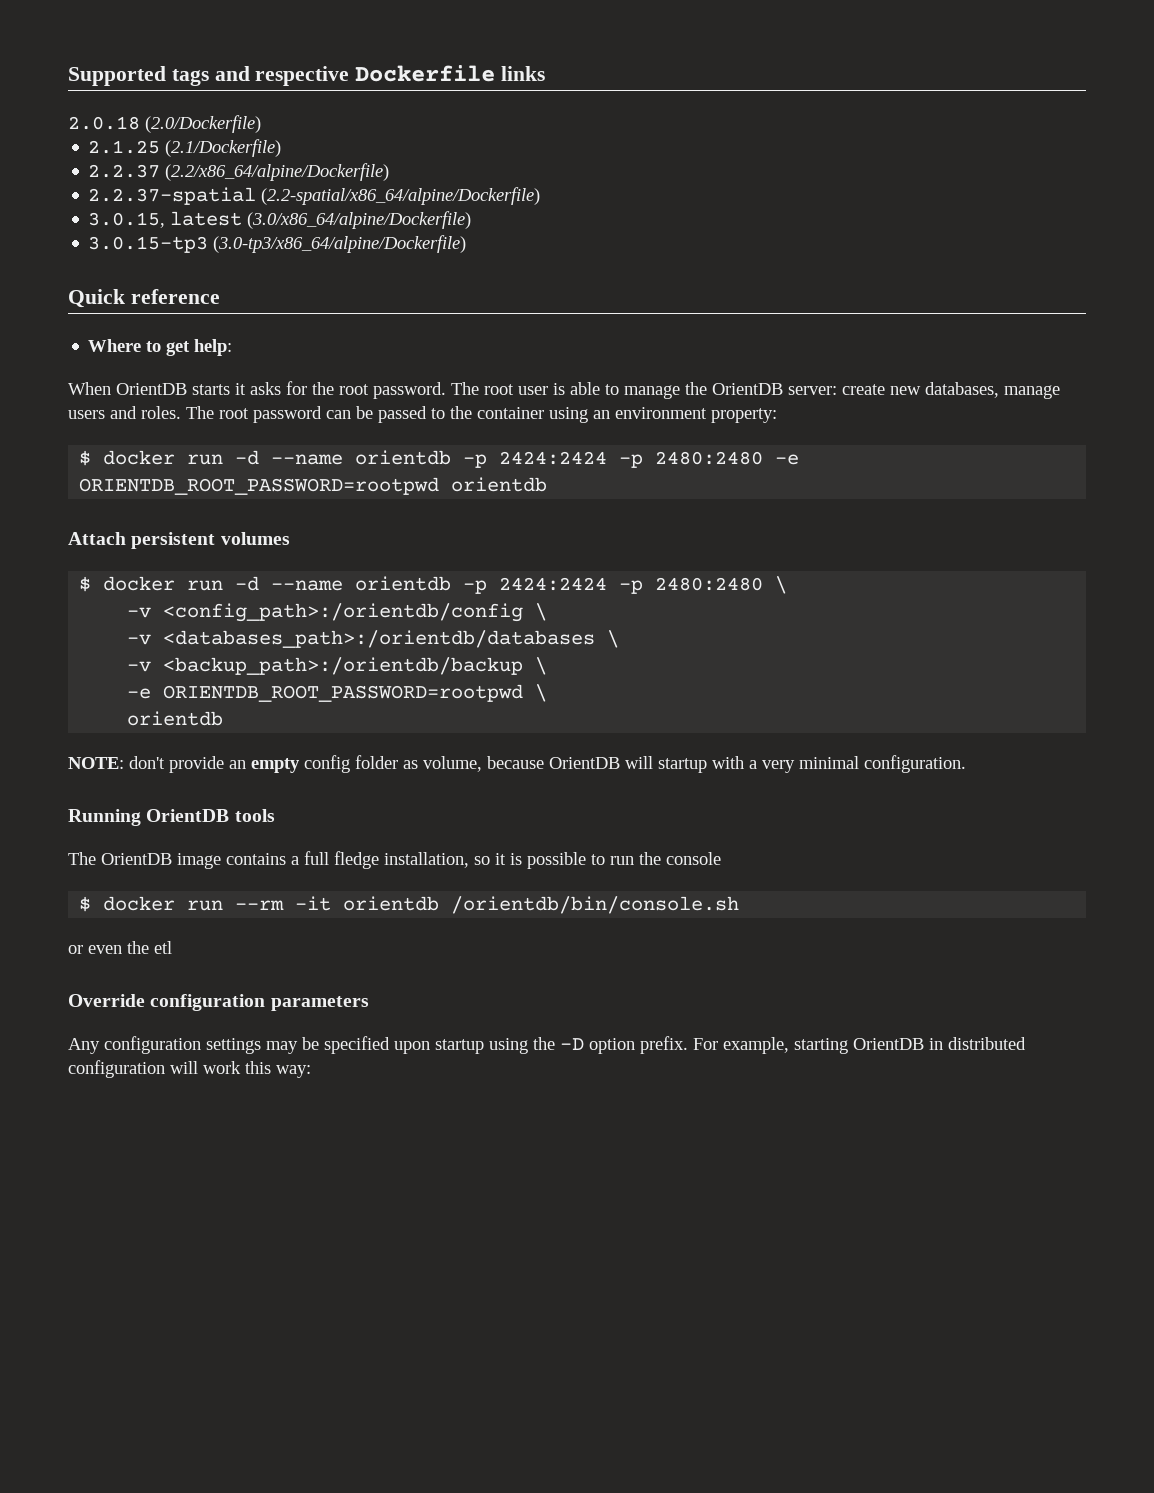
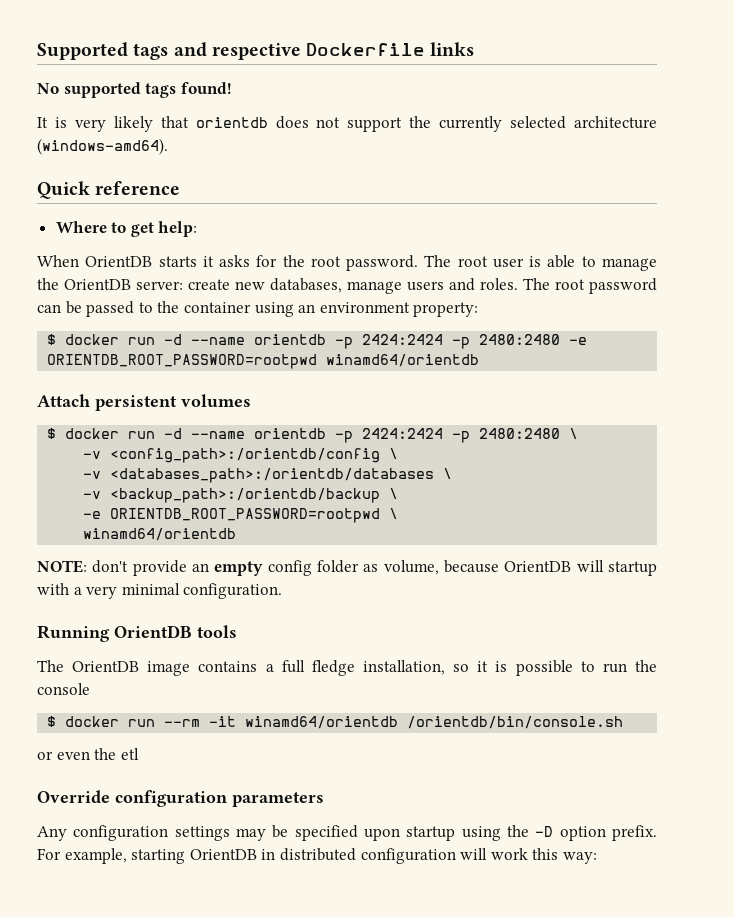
[68,115,261,133] [88,139,282,157] [88,163,390,181] [88,187,541,205] [88,211,472,229] [88,235,467,253] 2.0.18 (2.0/Dockerfile) // 2.1.25 (2.1/Dockerfile) // 2.2.37 (2.2/x86_64/alpine/Dockerfile) // 2.2.37-spatial (2.2-spatial/x86_64/alpine/Dockerfile) // 3.0.15, latest (3.0/x86_64/alpine/Dockerfile) // 3.0.15-tp3 (3.0-tp3/x86_64/alpine/Dockerfile) -> [37,82,232,98] [37,116,657,132] [37,138,168,155] No supported tags found! // It is very likely that orientdb does not support the currently selected architecture (windows-amd64).
[451,477,548,492] orientdb -> [326,354,480,367] winamd64/orientdb
[127,711,224,726] orientdb -> [83,528,237,541] winamd64/orientdb
[343,896,440,911] orientdb -> [245,716,399,729] winamd64/orientdb

